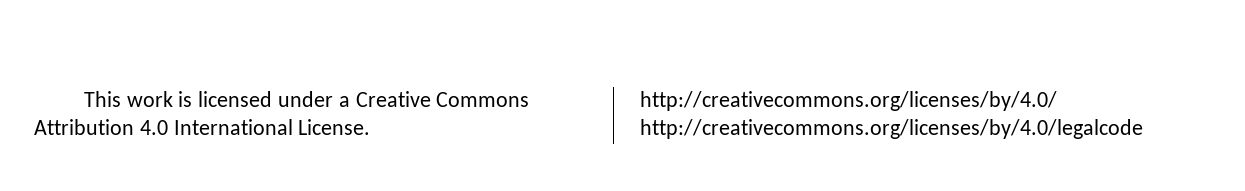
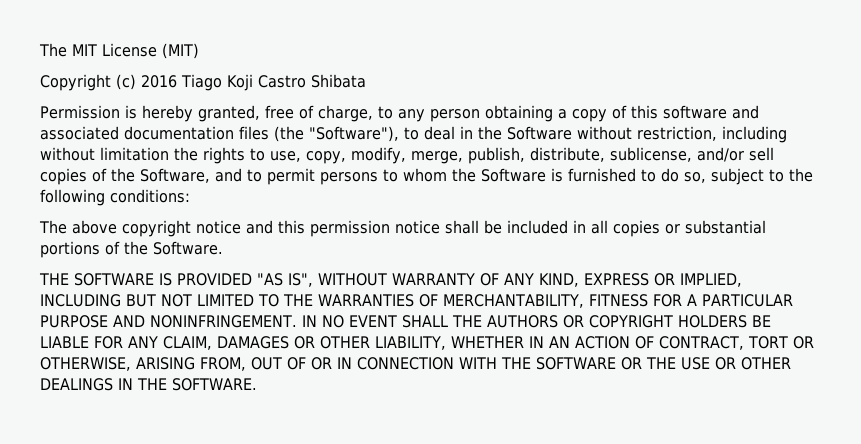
[83,91,530,107] [34,119,371,135] [640,91,1057,111] [640,119,1143,139] This work is licensed under a Creative Commons Attribution 4.0 International License. http://creativecommons.org/licenses/by/4.0/ http://creativecommons.org/licenses/by/4.0/legalcode -> [39,43,199,59] [40,74,366,91] [40,105,759,122] [40,126,787,143] [40,147,774,164] [40,168,813,185] [40,189,190,206] [39,220,766,237] [40,241,223,258] [39,273,742,287] [40,294,793,308] [40,315,771,328] [40,336,814,350] [40,357,791,371] [40,378,257,391] The MIT License (MIT) // Copyright (c) 2016 Tiago Koji Castro Shibata // Permission is hereby granted, free of charge, to any person obtaining a copy of this software and associated documentation files (the "Software"), to deal in the Software without restriction, including without limitation the rights to use, copy, modify, merge, publish, distribute, sublicense, and/or sell copies of the Software, and to permit persons to whom the Software is furnished to do so, subject to the following conditions: // The above copyright notice and this permission notice shall be included in all copies or substantial portions of the Software. // THE SOFTWARE IS PROVIDED "AS IS", WITHOUT WARRANTY OF ANY KIND, EXPRESS OR IMPLIED, INCLUDING BUT NOT LIMITED TO THE WARRANTIES OF MERCHANTABILITY, FITNESS FOR A PARTICULAR PURPOSE AND NONINFRINGEMENT. IN NO EVENT SHALL THE AUTHORS OR COPYRIGHT HOLDERS BE LIABLE FOR ANY CLAIM, DAMAGES OR OTHER LIABILITY, WHETHER IN AN ACTION OF CONTRACT, TORT OR OTHERWISE, ARISING FROM, OUT OF OR IN CONNECTION WITH THE SOFTWARE OR THE USE OR OTHER DEALINGS IN THE SOFTWARE.

